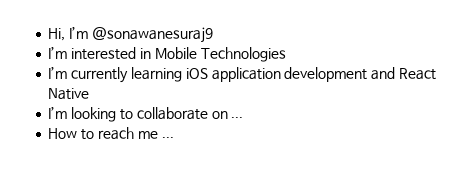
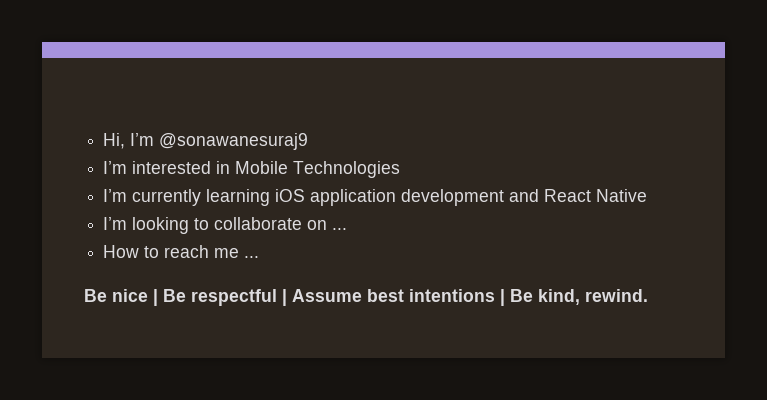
(174, 137) none -> [84,289,648,306] // Be nice | Be respectful | Assume best intentions | Be kind, rewind.

